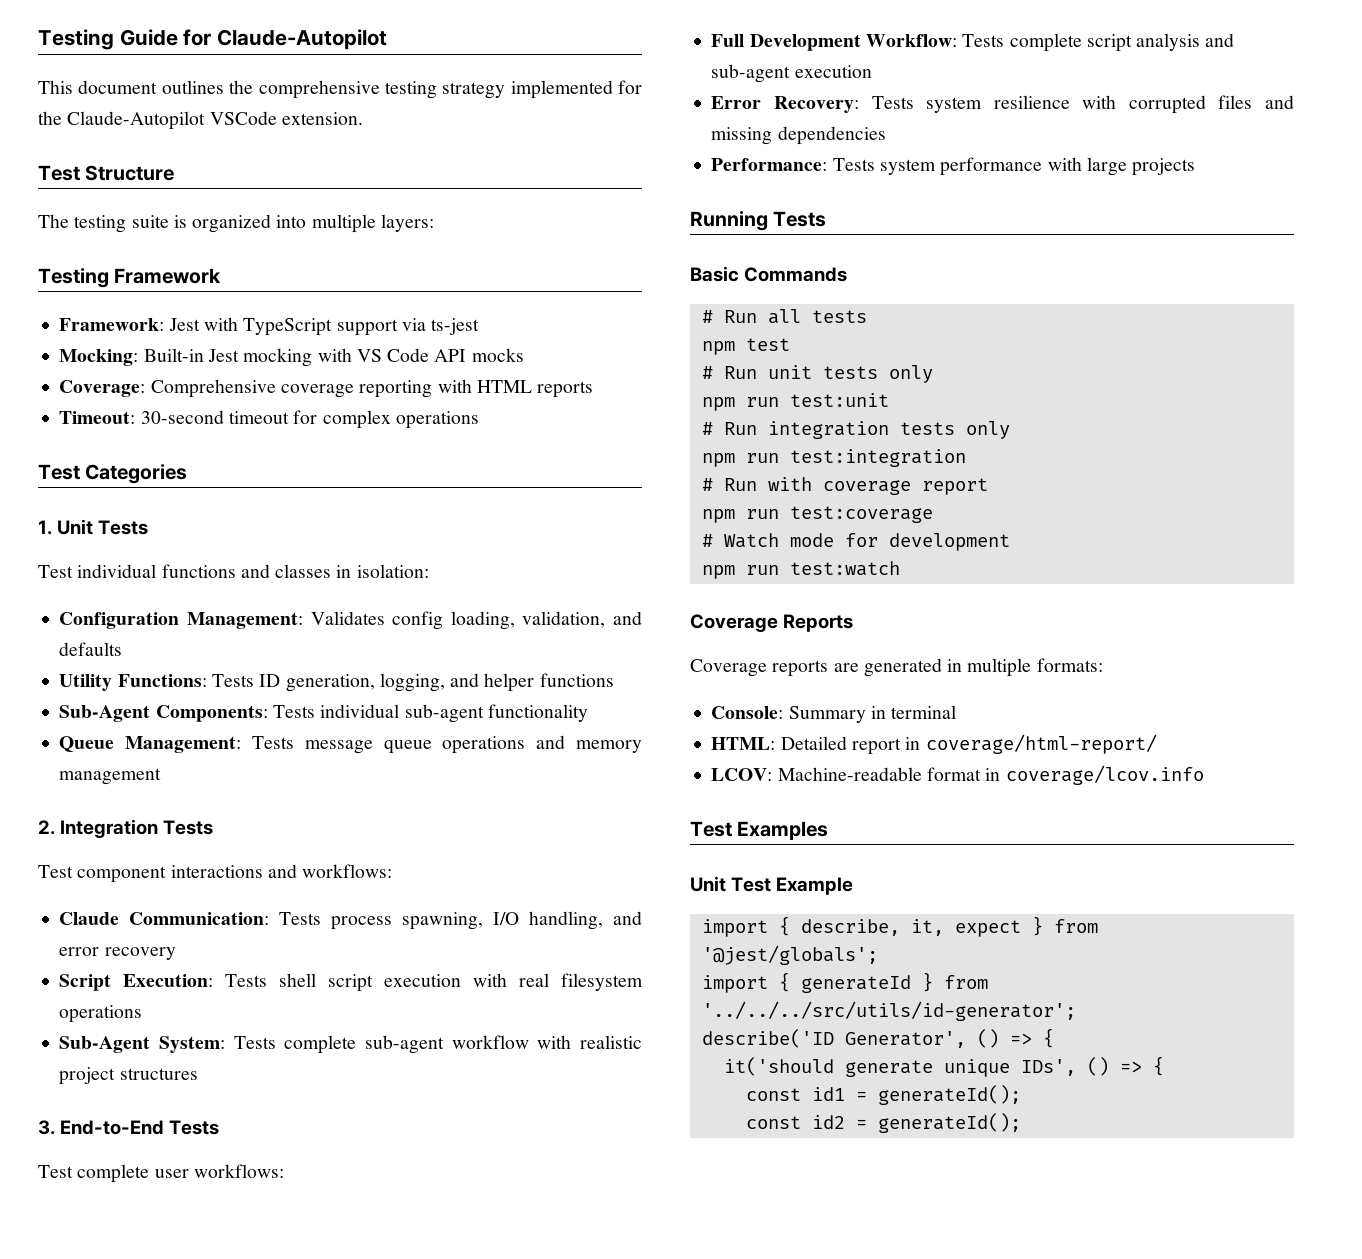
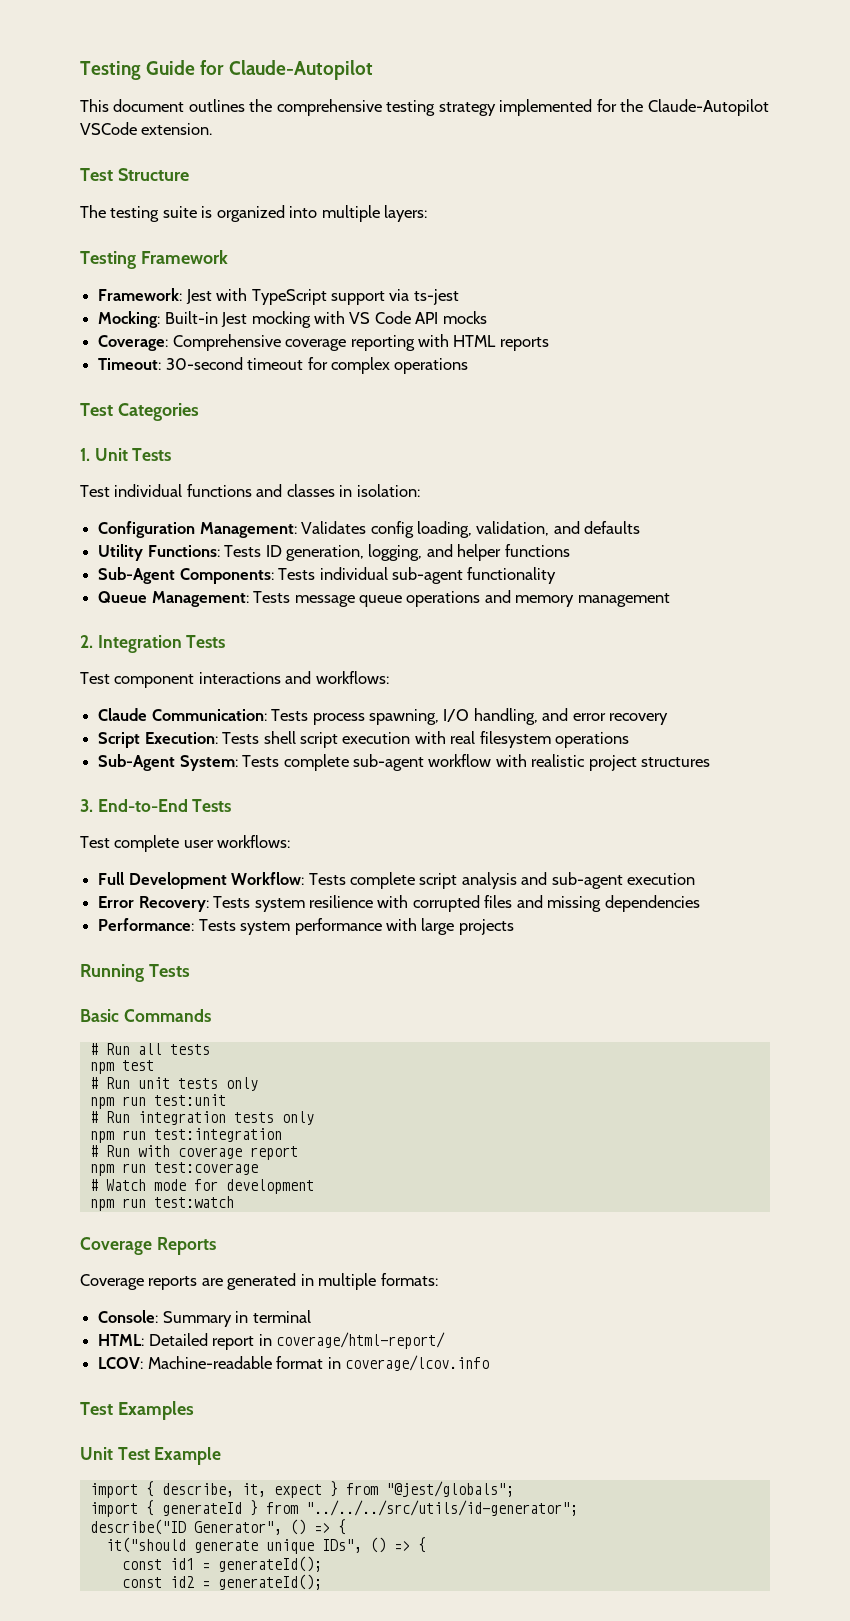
[701,945,878,965] '@jest/globals'; -> [385,1481,514,1497] "@jest/globals";
[701,1001,1076,1021] [701,1028,1054,1048] [723,1057,834,1076] '../../../src/utils/id-generator'; // describe('ID Generator', () => { // it('should -> [305,1500,578,1516] [89,1519,346,1535] [105,1537,186,1553] "../../../src/utils/id-generator"; // describe("ID Generator", () => { // it("should
[1020,1059,1076,1076] IDs', -> [321,1539,362,1553] IDs",

